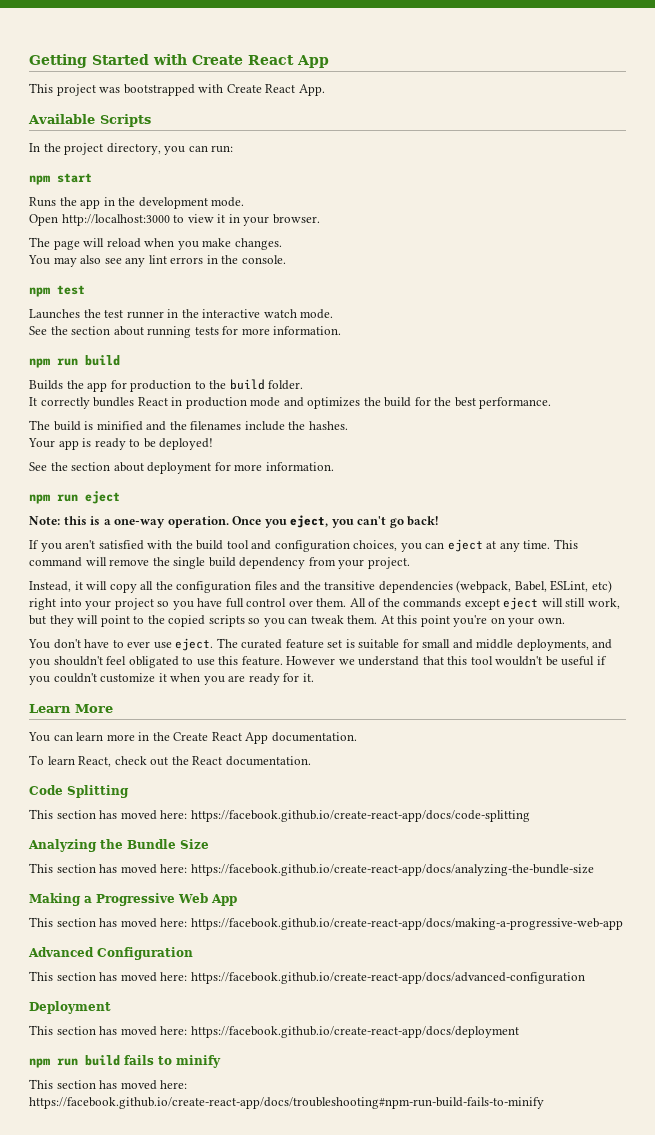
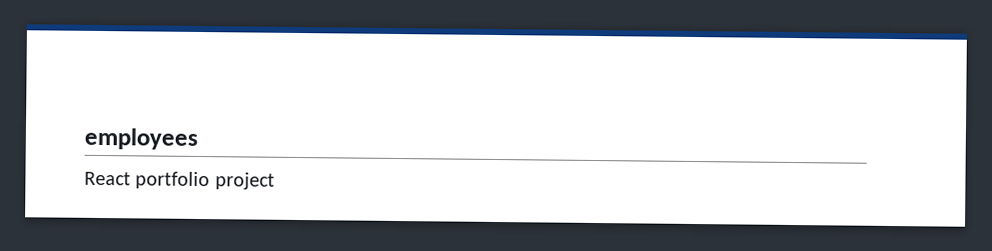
[29,54,329,68] [29,83,325,96] [28,114,151,127] [29,143,234,155] [29,173,92,185] [29,197,245,209] [29,214,320,226] [29,237,282,250] [28,255,286,267] [29,285,85,297] [29,309,334,319] [29,326,342,338] [29,355,120,368] [29,379,304,392] [29,397,552,409] [29,420,348,431] [28,438,214,450] [29,462,334,474] [29,491,120,504] [29,515,439,528] [29,539,578,552] [29,557,410,569] [29,580,612,593] [29,597,620,610] [29,615,565,627] [28,638,613,651] [29,656,607,668] [29,673,314,685] [29,704,113,713] [28,732,357,744] [29,755,311,767] [29,785,129,798] [29,809,530,822] [28,839,209,852] [29,863,594,876] [29,893,237,906] [29,917,623,930] [28,947,193,960] [29,971,585,984] [29,1001,111,1014] [29,1025,519,1038] [29,1055,221,1068] [29,1079,188,1090] [29,1097,544,1109] Getting Started with Create React App // This project was bootstrapped with Create React App. // Available Scripts // In the project directory, you can run: // npm start // Runs the app in the development mode. // Open http://localhost:3000 to view it in your browser. // The page will reload when you make changes. // You may also see any lint errors in the console. // npm test // Launches the test runner in the interactive watch mode. // See the section about running tests for more information. // npm run build // Builds the app for production to the build folder. // It correctly bundles React in production mode and optimizes the build for the best performance. // The build is minified and the filenames include the hashes. // Your app is ready to be deployed! // See the section about deployment for more information. // npm run eject // Note: this is a one-way operation. Once you eject, you can't go back! // If you aren't satisfied with the build tool and configuration choices, you can eject at any time. This command will remove the single build dependency from your project. // Instead, it will copy all the configuration files and the transitive dependencies (webpack, Babel, ESLint, etc) right into your project so you have full control over them. All of the commands except eject will still work, but they will point to the copied scripts so you can tweak them. At this point you're on your own. // You don't have to ever use eject. The curated feature set is suitable for small and middle deployments, and you shouldn't feel obligated to use this feature. However we understand that this tool wouldn't be useful if you couldn't customize it when you are ready for it. // Learn More // You can learn more in the Create React App documentation. // To learn React, check out the React documentation. // Code Splitting // This section has moved here: https://facebook.github.io/create-react-app/docs/code-splitting // Analyzing the Bundle Size // This section has moved here: https://facebook.github.io/create-react-app/docs/analyzing-the-bundle-size // Making a Progressive Web App // This section has moved here: https://facebook.github.io/create-react-app/docs/making-a-progressive-web-app // Advanced Configuration // This section has moved here: https://facebook.github.io/create-react-app/docs/advanced-configuration // Deployment // This section has moved here: https://facebook.github.io/create-react-app/docs/deployment // npm run build fails to minify // This section has moved here: https://facebook.github.io/create-react-app/docs/troubleshooting#npm-run-build-fails-to-minify -> [84,127,198,150] [84,171,275,190] employees // React portfolio project

